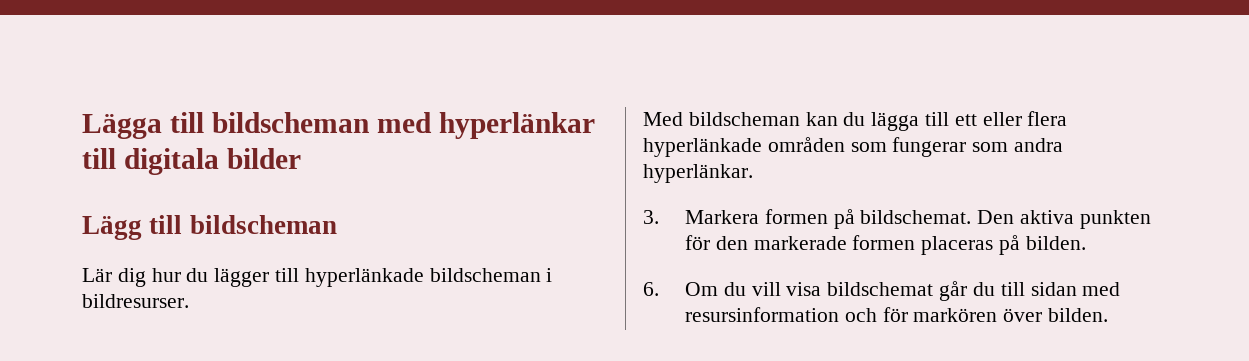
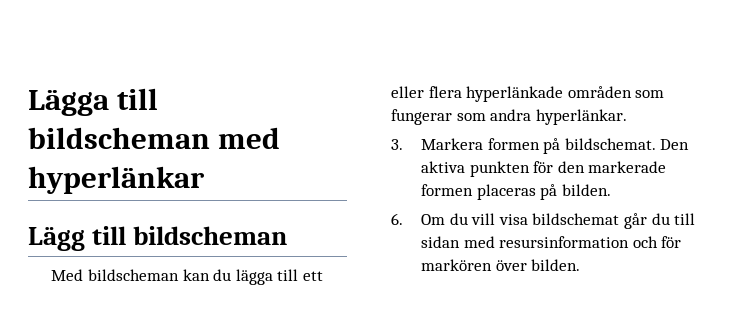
[82,148,301,175] till digitala bilder -> (205, 180) none
[82,268,553,287] [82,294,189,308] // Lär dig hur du lägger till hyperlänkade bildscheman i bildresurser. -> (288, 235) none

